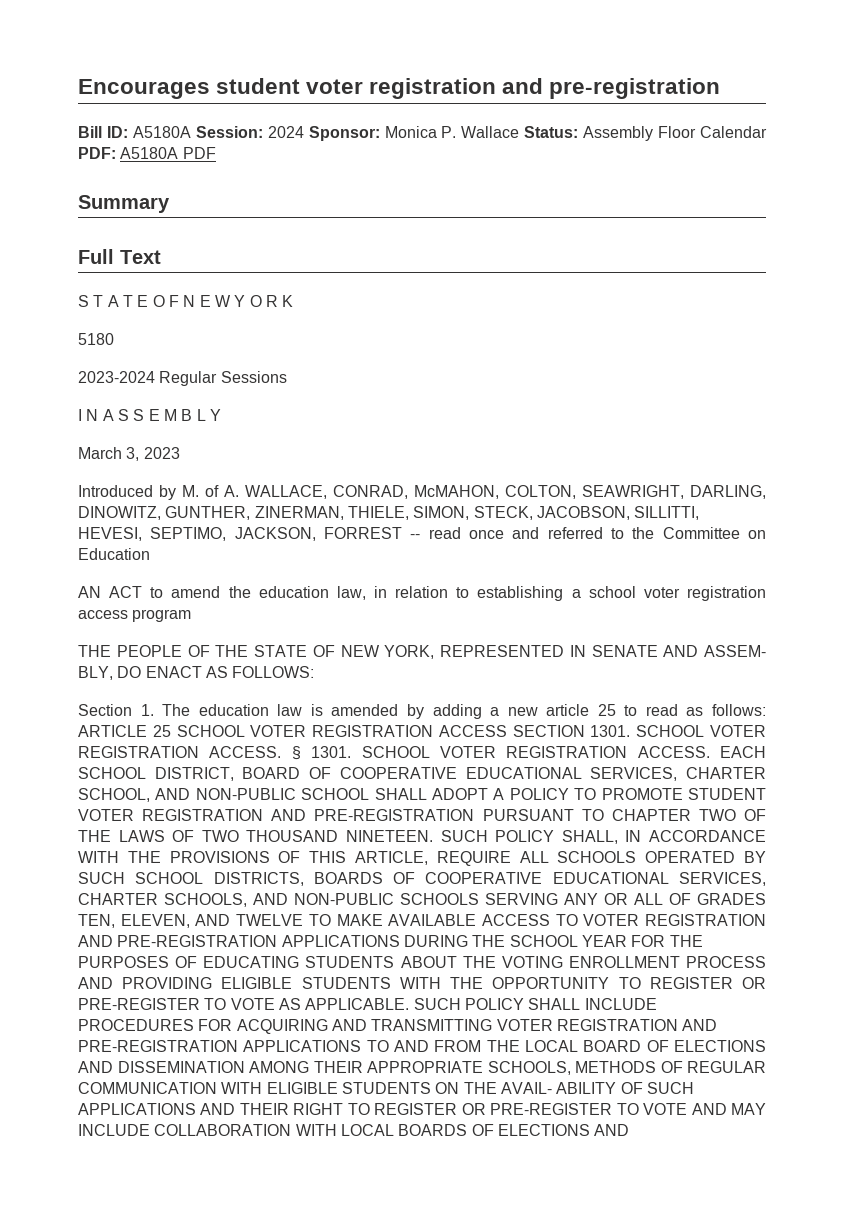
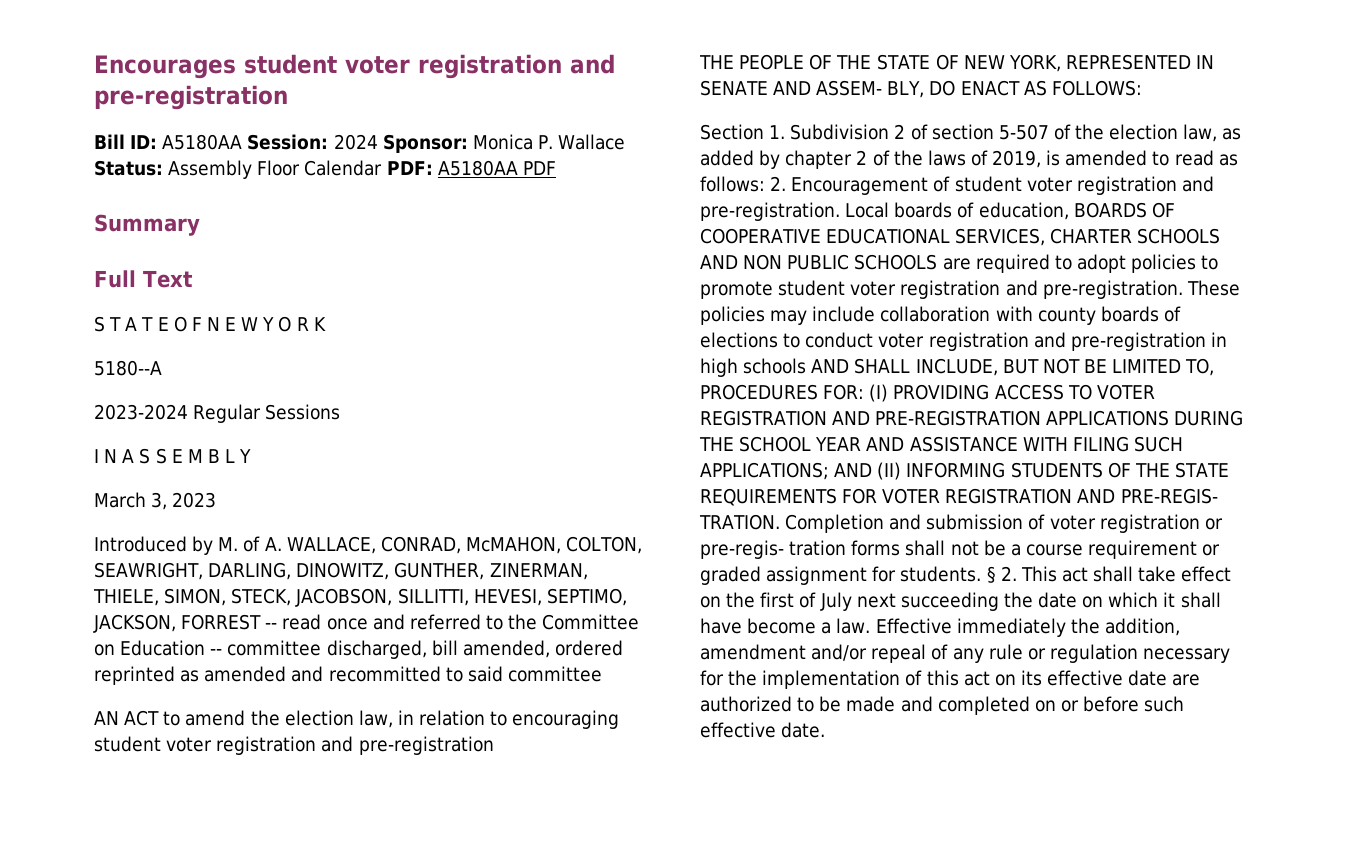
[132,126,191,138] A5180A -> [162,134,243,150] A5180AA
[120,147,179,159] A5180A -> [437,160,518,176] A5180AA
[78,333,114,345] 5180 -> [94,360,162,376] 5180--A
(150, 554) none -> [210,640,623,659] [94,666,602,685] -- committee discharged, bill amended, ordered reprinted as amended and recommitted to said committee
[258,586,329,598] education -> [284,710,354,726] election
[477,586,766,601] [78,609,192,622] establishing a school voter registration access program -> [512,710,620,729] [94,736,494,755] encouraging student voter registration and pre-registration
[162,704,766,719] [78,725,767,737] [78,746,766,760] [78,767,766,781] [78,788,767,802] [78,809,766,821] [78,830,767,844] [78,851,766,866] [78,872,304,886] The education law is amended by adding a new article 25 to read as follows: ARTICLE 25 SCHOOL VOTER REGISTRATION ACCESS SECTION 1301. SCHOOL VOTER REGISTRATION ACCESS. § 1301. SCHOOL VOTER REGISTRATION ACCESS. EACH SCHOOL DISTRICT, BOARD OF COOPERATIVE EDUCATIONAL SERVICES, CHARTER SCHOOL, AND NON-PUBLIC SCHOOL SHALL ADOPT A POLICY TO PROMOTE STUDENT VOTER REGISTRATION AND PRE-REGISTRATION PURSUANT TO CHAPTER TWO OF THE LAWS OF TWO THOUSAND NINETEEN. SUCH POLICY SHALL, IN ACCORDANCE WITH THE PROVISIONS OF THIS ARTICLE, REQUIRE ALL SCHOOLS OPERATED BY SUCH SCHOOL DISTRICTS, -> [790,124,1242,142] [700,150,1238,169] [700,176,1214,195] [700,202,1069,221] Subdivision 2 of section 5-507 of the election law, as added by chapter 2 of the laws of 2019, is amended to read as follows: 2. Encouragement of student voter registration and pre-registration. Local boards of education,
[164,893,766,907] [78,914,477,928] SCHOOLS, AND NON-PUBLIC SCHOOLS SERVING ANY OR ALL OF GRADES TEN, ELEVEN, AND TWELVE TO MAKE AVAILABLE -> [1137,228,1221,244] [700,254,1219,273] [700,280,1240,299] [700,306,1181,325] [700,332,1227,351] [700,358,1215,377] [700,384,990,402] SCHOOLS AND NON PUBLIC SCHOOLS are required to adopt policies to promote student voter registration and pre-registration. These policies may include collaboration with county boards of elections to conduct voter registration and pre-registration in high schools AND SHALL INCLUDE, BUT NOT BE LIMITED TO, PROCEDURES FOR: (I) PROVIDING
[631,935,703,947] [78,956,766,968] [78,977,766,989] [78,998,657,1010] [78,1019,718,1034] [78,1040,766,1052] [78,1061,766,1075] [78,1082,694,1094] [78,1103,767,1115] [78,1124,630,1136] FOR THE PURPOSES OF EDUCATING STUDENTS ABOUT THE VOTING ENROLLMENT PROCESS AND PROVIDING ELIGIBLE STUDENTS WITH THE OPPORTUNITY TO REGISTER OR PRE-REGISTER TO VOTE AS APPLICABLE. SUCH POLICY SHALL INCLUDE PROCEDURES FOR ACQUIRING AND TRANSMITTING VOTER REGISTRATION AND PRE-REGISTRATION APPLICATIONS TO AND FROM THE LOCAL BOARD OF ELECTIONS AND DISSEMINATION AMONG THEIR APPROPRIATE SCHOOLS, METHODS OF REGULAR COMMUNICATION WITH ELIGIBLE STUDENTS ON THE AVAIL- ABILITY OF SUCH APPLICATIONS AND THEIR RIGHT TO REGISTER OR PRE-REGISTER TO VOTE AND MAY INCLUDE COLLABORATION WITH LOCAL BOARDS OF ELECTIONS AND -> [866,436,1183,452] [700,462,1229,480] [700,488,1218,506] [699,514,1223,533] [700,540,1221,559] [700,566,1232,585] [700,592,1221,611] [700,618,1180,637] [700,644,1231,663] [700,670,1201,689] [700,696,1185,715] [700,722,826,738] AND ASSISTANCE WITH FILING SUCH APPLICATIONS; AND (II) INFORMING STUDENTS OF THE STATE REQUIREMENTS FOR VOTER REGISTRATION AND PRE-REGIS- TRATION. Completion and submission of voter registration or pre-regis- tration forms shall not be a course requirement or graded assignment for students. § 2. This act shall take effect on the first of July next succeeding the date on which it shall have become a law. Effective immediately the addition, amendment and/or repeal of any rule or regulation necessary for the implementation of this act on its effective date are authorized to be made and completed on or before such effective date.

